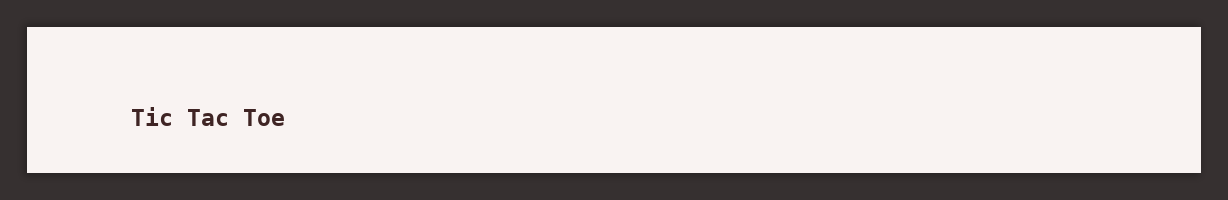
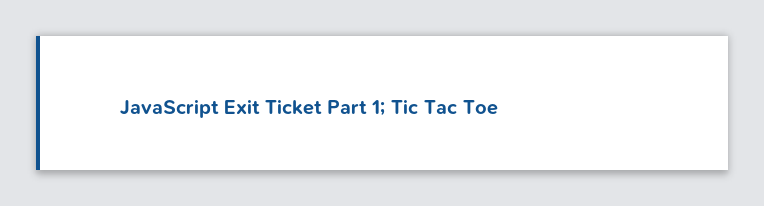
(131, 116) none -> [120,99,385,118] JavaScript Exit Ticket Part 1;

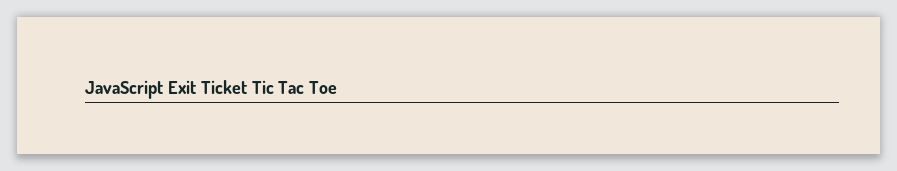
[327,100,385,116] Part 1; -> (247, 87) none

